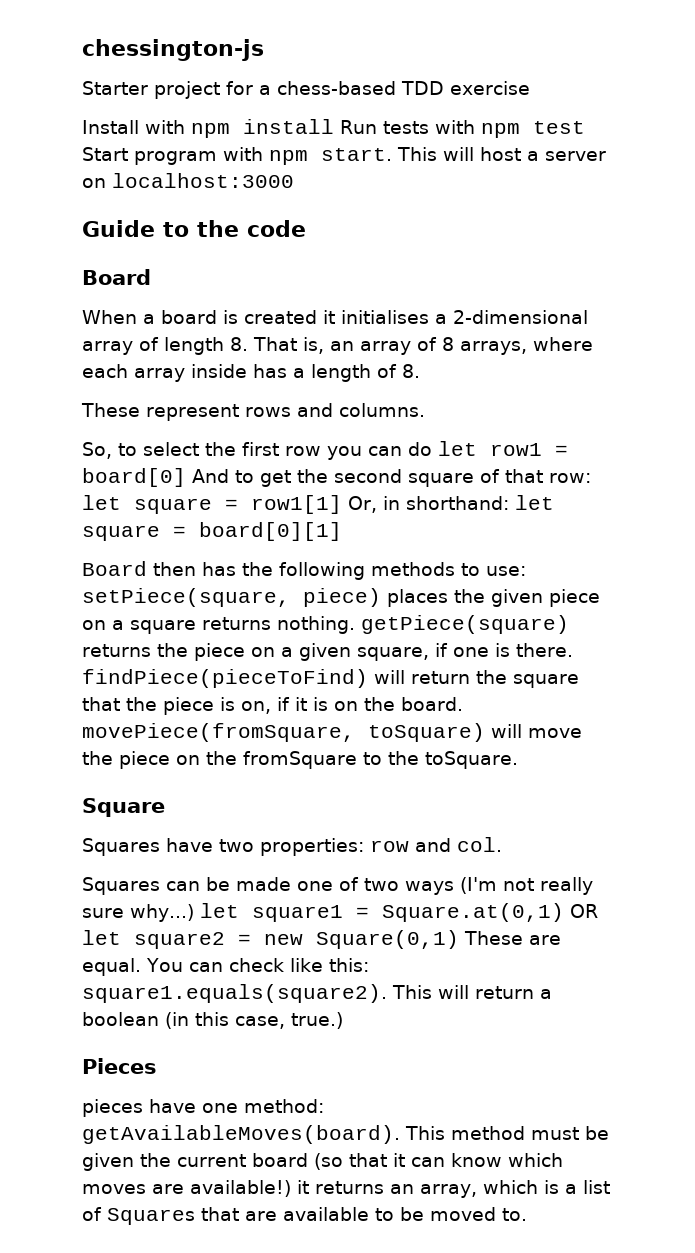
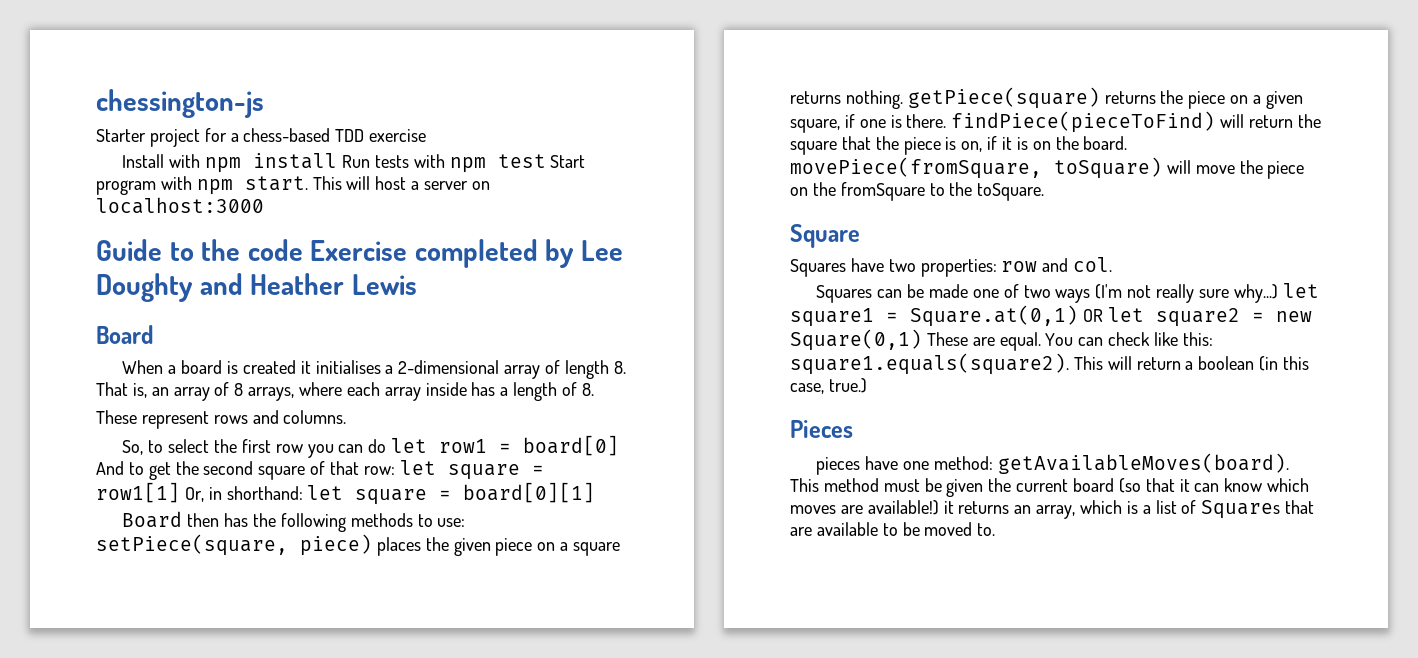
(306, 228) none -> [310,239,623,268] [96,273,417,302] Exercise completed by Lee Doughty and Heather Lewis

